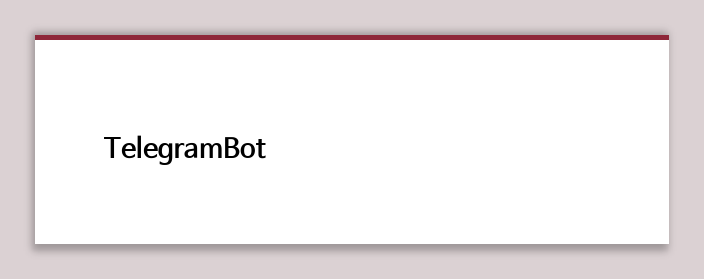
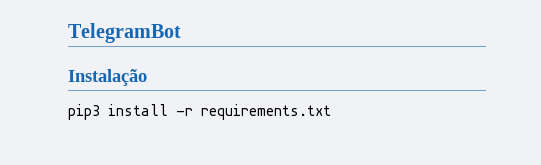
(266, 150) none -> [68,69,147,86] [68,104,331,120] // Instalação // pip3 install -r requirements.txt

